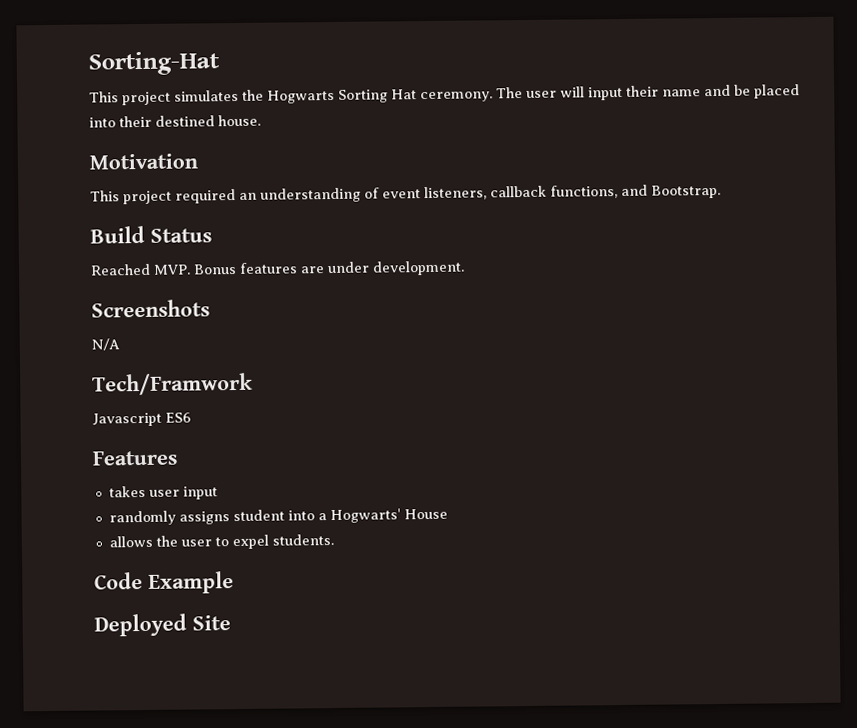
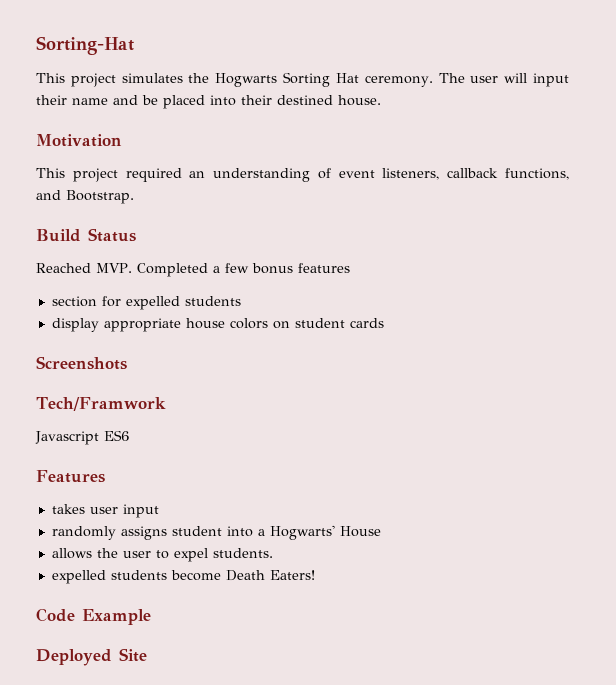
[192,260,465,276] Bonus features are under development. -> [136,263,350,277] [51,296,241,310] [51,318,384,332] Completed a few bonus features // section for expelled students // display appropriate house colors on student cards
[91,338,120,351] // N/A -> (127, 363) none
(334, 540) none -> [51,570,315,584] // expelled students become Death Eaters!

